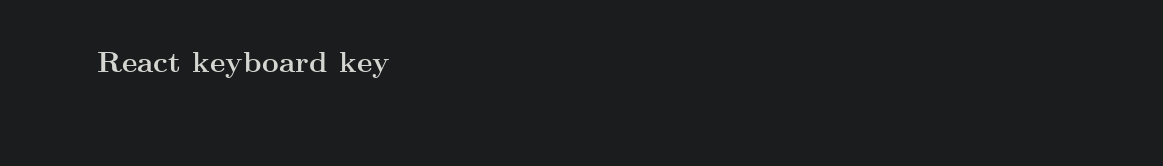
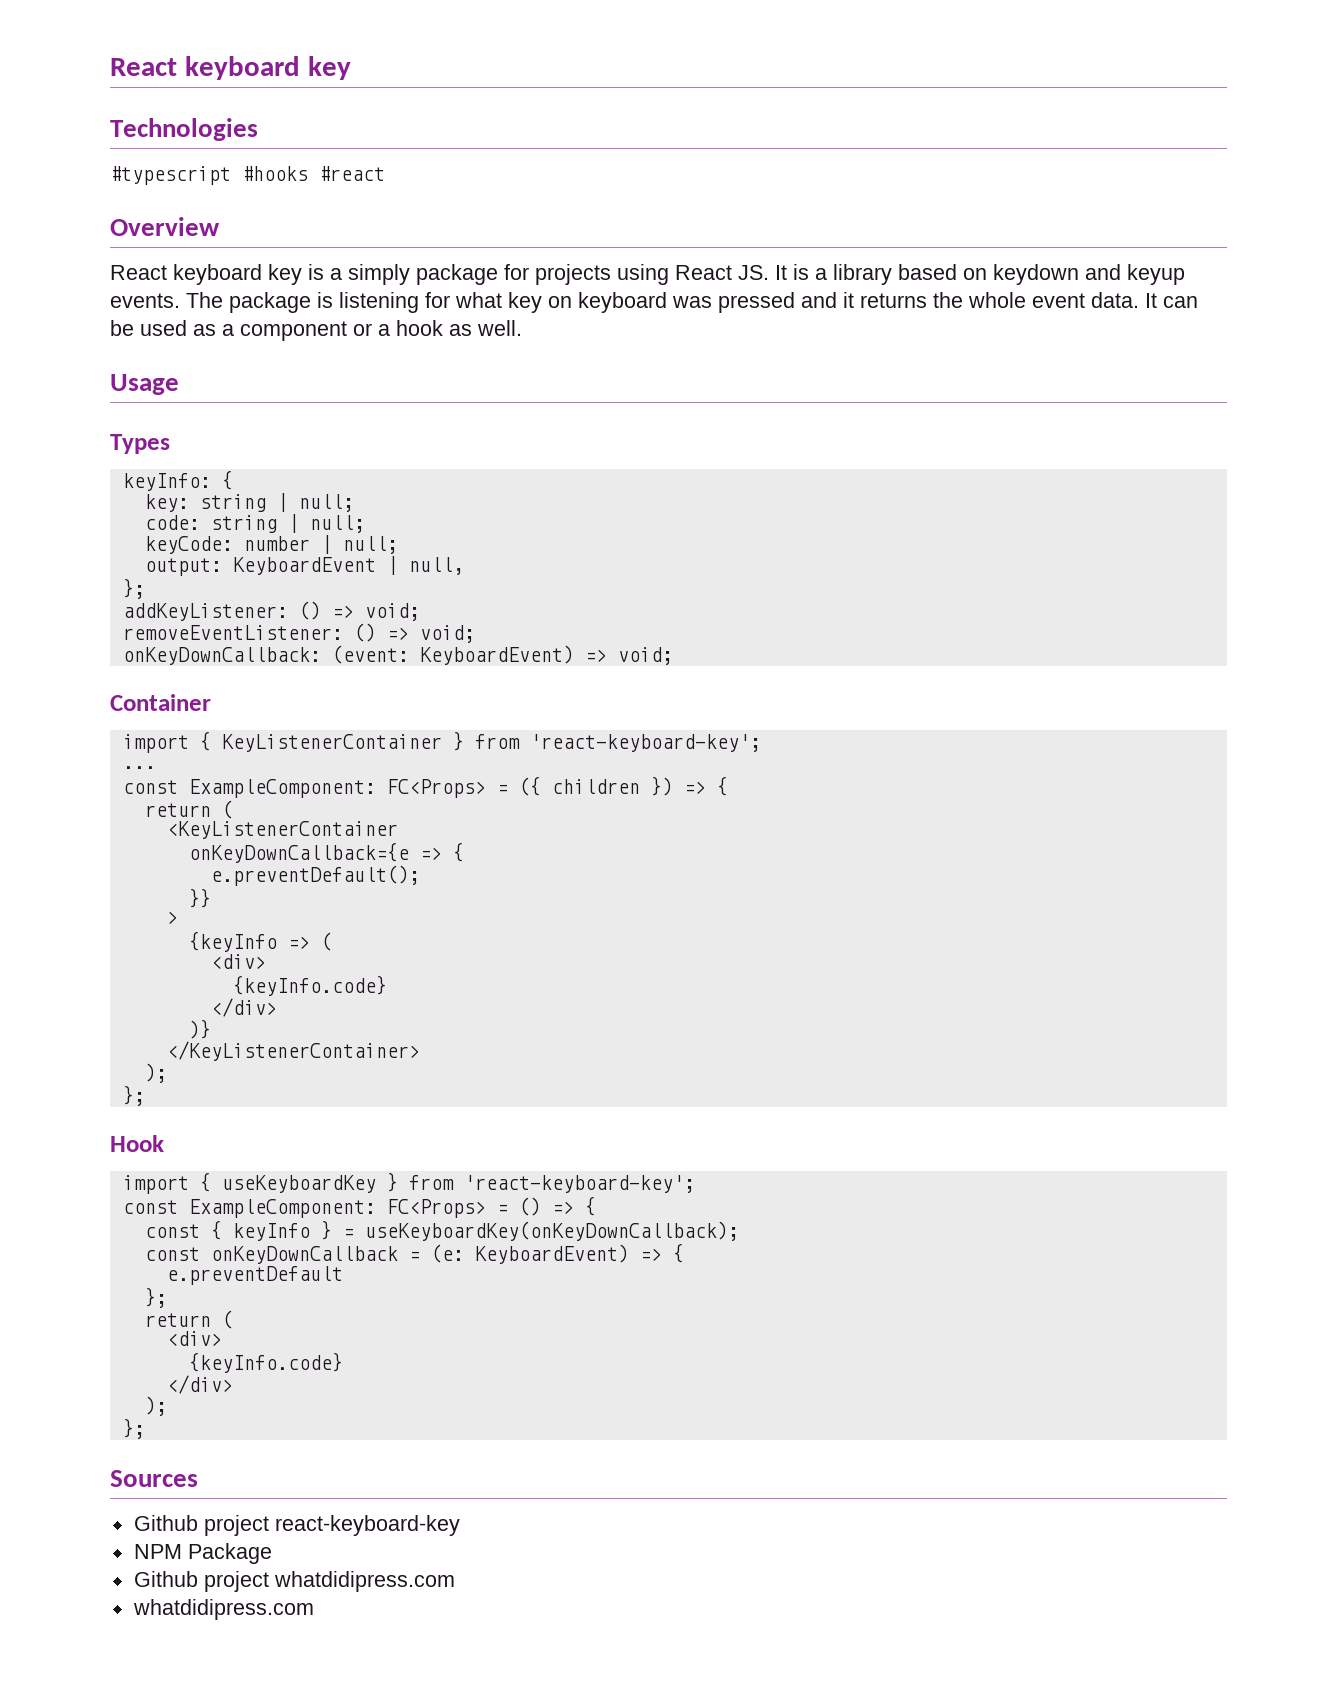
[97,52,390,78] React keyboard key -> [110,56,351,80] [110,118,258,141] [110,166,385,185] [110,217,220,236] [110,264,1185,285] [110,292,1198,313] [110,320,522,341] [110,374,179,395] [110,434,170,454] [122,470,233,491] [144,493,354,512] [144,514,365,533] [144,535,398,554] [144,556,464,576] [122,578,145,599] [122,601,420,621] [122,623,475,643] [122,645,673,665] [110,694,211,711] [122,731,761,753] [122,766,156,769] [122,776,728,798] [144,800,233,819] [166,821,398,839] [188,842,464,863] [210,865,420,886] [188,888,211,908] [166,911,178,924] [188,931,332,952] [210,954,266,969] [232,975,387,996] [210,998,277,1017] [188,1019,211,1039] [166,1041,420,1061] [144,1063,167,1083] [122,1085,145,1106] [110,1135,164,1152] [122,1172,695,1194] [122,1196,596,1218] [144,1220,739,1241] [144,1243,684,1264] [166,1266,343,1285] [144,1287,167,1308] [144,1310,233,1329] [166,1331,222,1346] [188,1352,343,1373] [166,1375,233,1394] [144,1396,167,1416] [122,1418,145,1439] [110,1470,198,1487] [133,1515,460,1536] [133,1543,272,1564] [133,1571,455,1592] [132,1599,314,1620] React keyboard key // Technologies // #typescript #hooks #react // Overview // React keyboard key is a simply package for projects using React JS. It is a library based on keydown and keyup events. The package is listening for what key on keyboard was pressed and it returns the whole event data. It can be used as a component or a hook as well. // Usage // Types // keyInfo: { // key: string | null; // code: string | null; // keyCode: number | null; // output: KeyboardEvent | null, // }; // addKeyListener: () => void; // removeEventListener: () => void; // onKeyDownCallback: (event: KeyboardEvent) => void; // Container // import { KeyListenerContainer } from 'react-keyboard-key'; // ... // const ExampleComponent: FC<Props> = ({ children }) => { // return ( // <KeyListenerContainer // onKeyDownCallback={e => { // e.preventDefault(); // }} // > // {keyInfo => ( // <div> // {keyInfo.code} // </div> // )} // </KeyListenerContainer> // ); // }; // Hook // import { useKeyboardKey } from 'react-keyboard-key'; // const ExampleComponent: FC<Props> = () => { // const { keyInfo } = useKeyboardKey(onKeyDownCallback); // const onKeyDownCallback = (e: KeyboardEvent) => { // e.preventDefault // }; // return ( // <div> // {keyInfo.code} // </div> // ); // }; // Sources // Github project react-keyboard-key // NPM Package // Github project whatdidipress.com // whatdidipress.com

